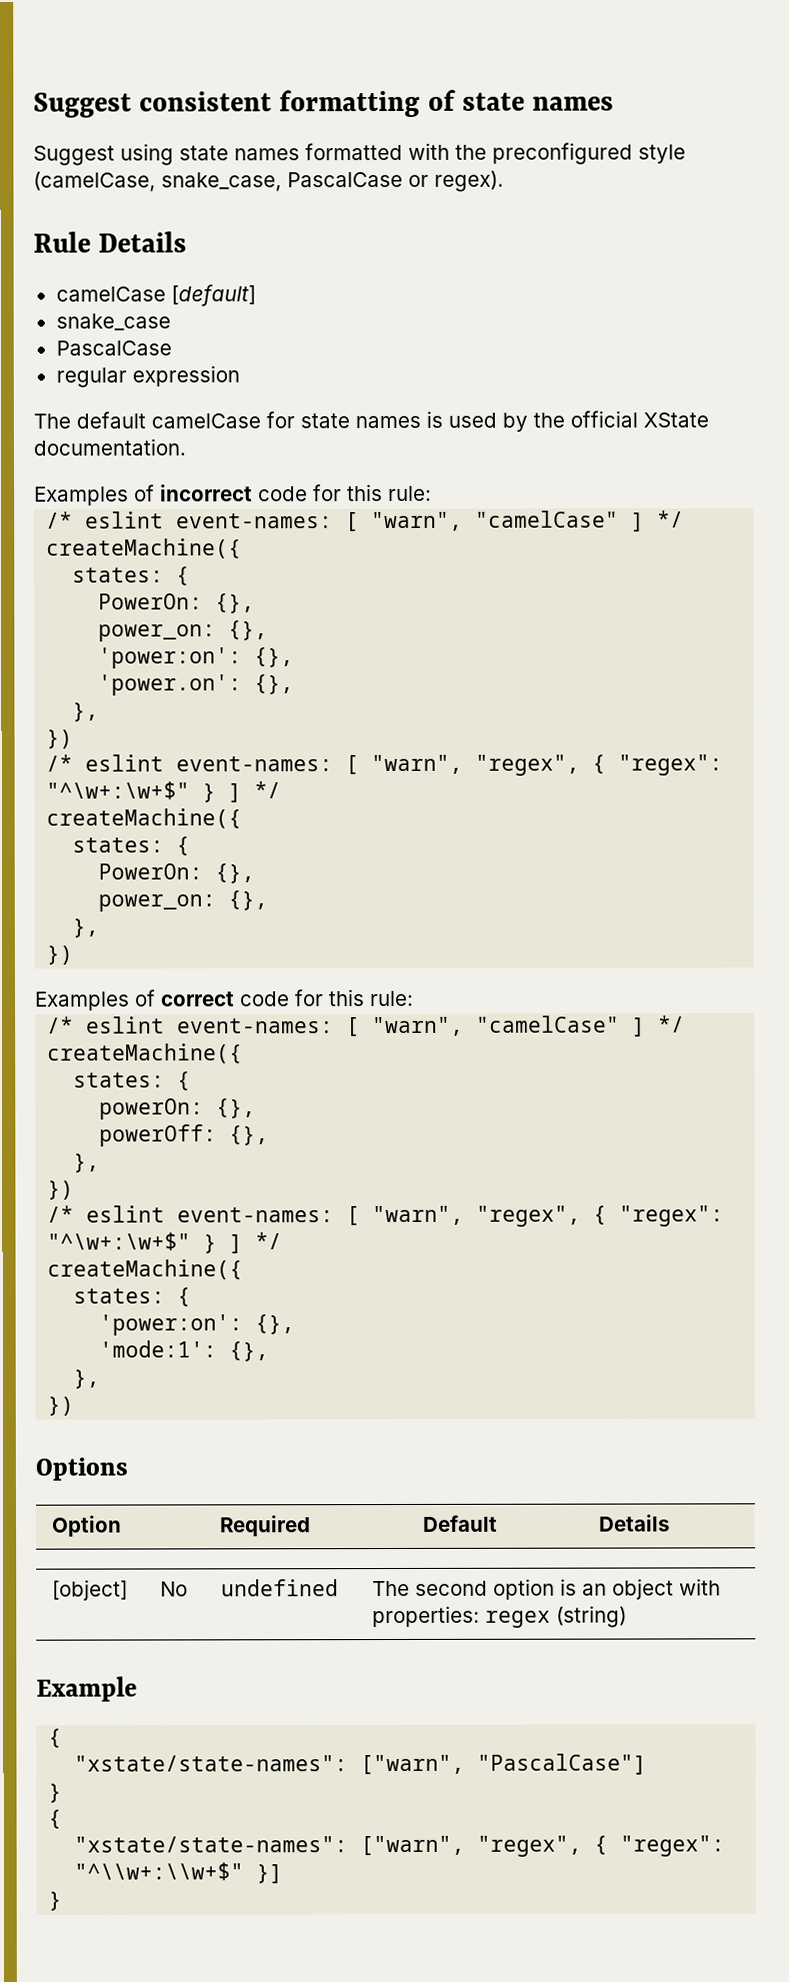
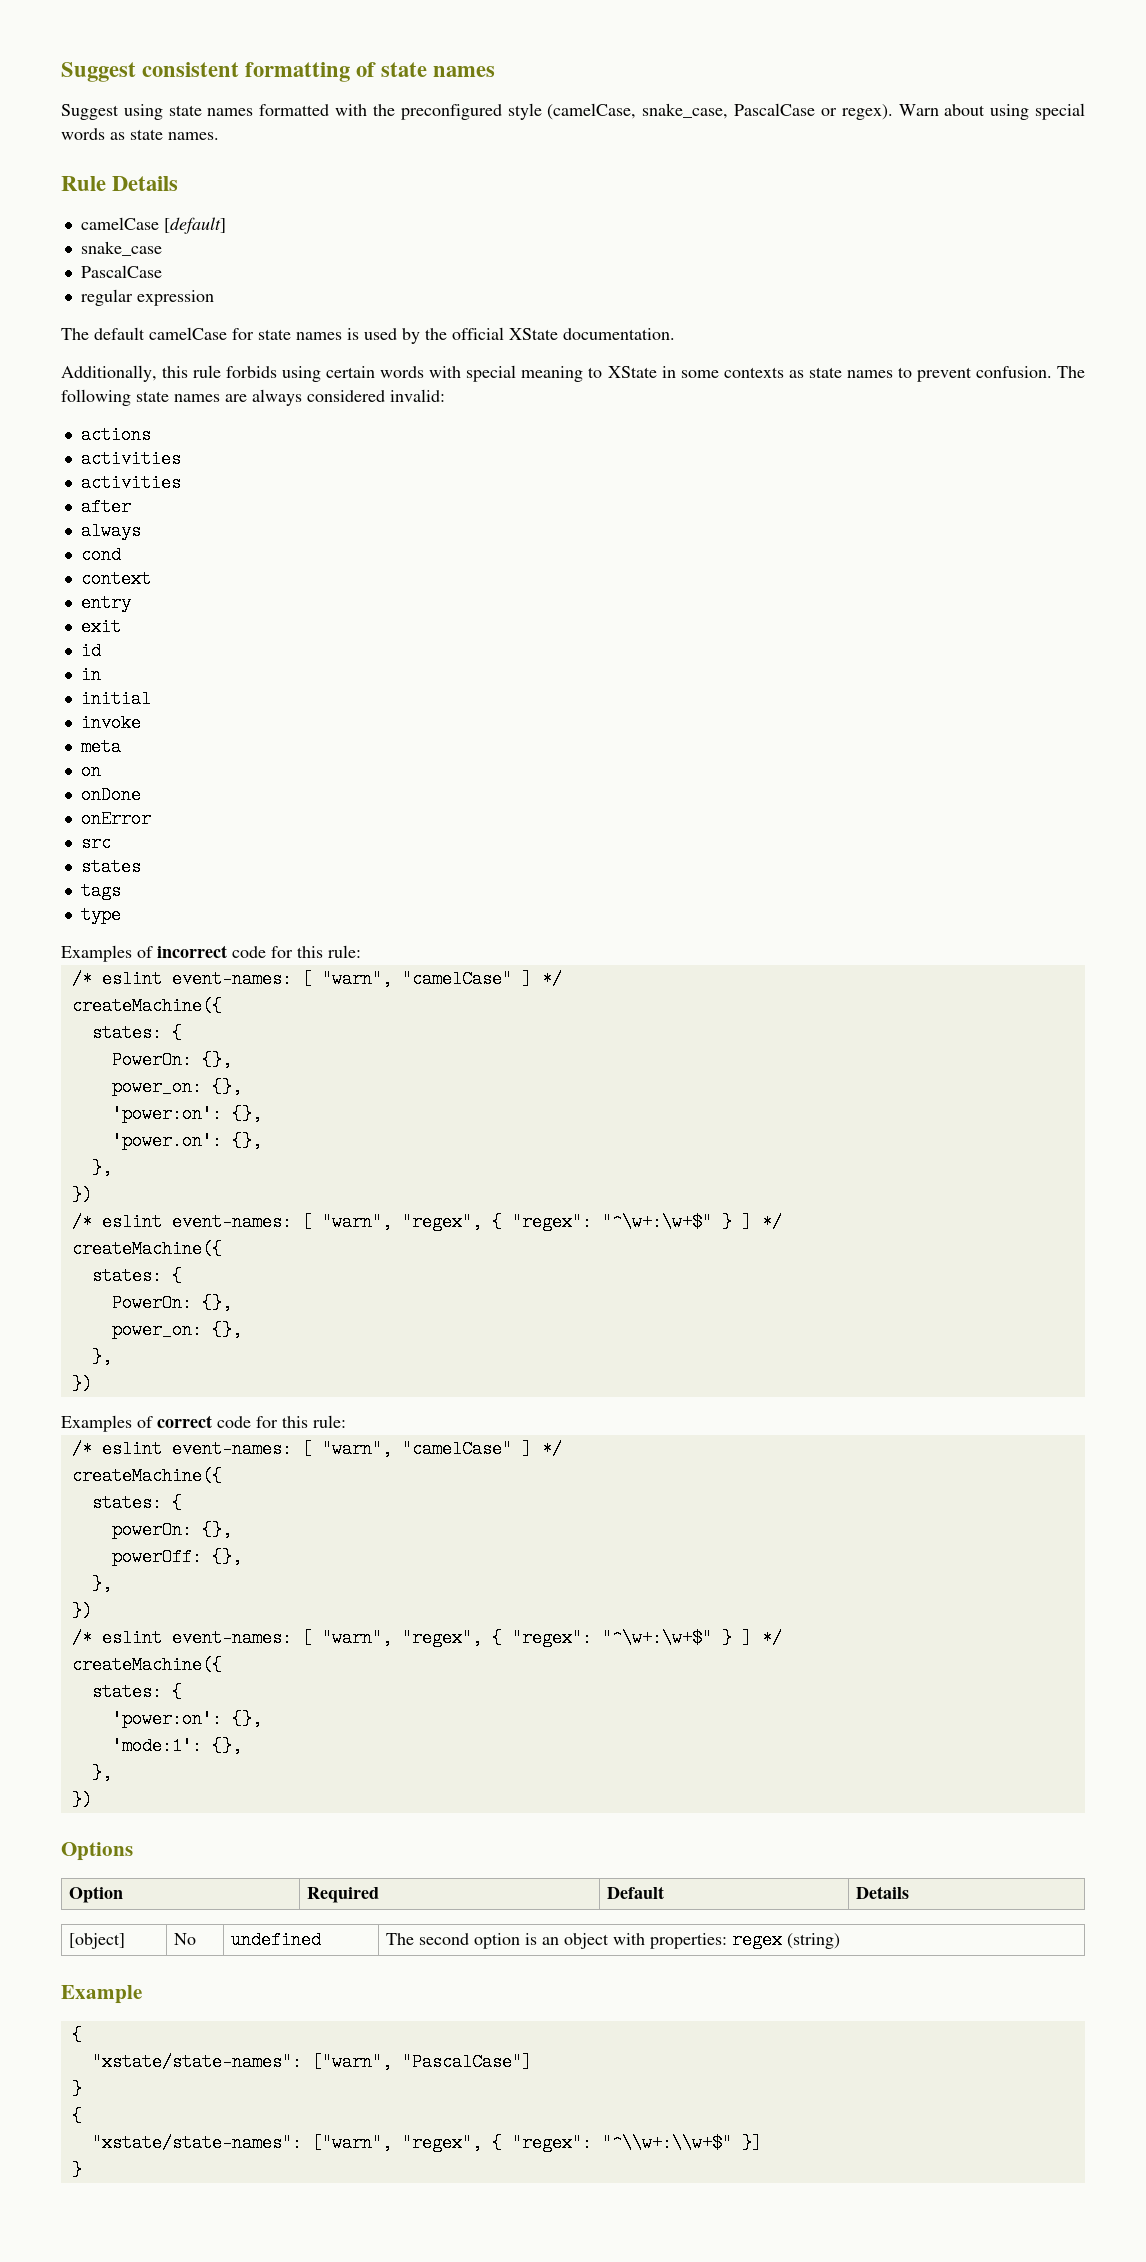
(504, 181) none -> [898,103,1086,120] [61,128,219,140] Warn about using special words as state names.
(186, 447) none -> [61,365,1085,382] [61,389,445,406] [80,426,151,444] [80,450,181,468] [80,474,181,492] [80,498,131,516] [80,522,141,540] [80,546,121,564] [80,570,151,588] [80,594,131,612] [80,618,121,636] [80,642,101,660] [80,666,101,684] [80,690,151,708] [80,714,141,732] [80,738,121,756] [80,762,101,780] [80,786,141,804] [80,810,151,828] [80,834,111,852] [80,858,141,876] [80,882,121,900] [80,906,121,924] // Additionally, this rule forbids using certain words with special meaning to XState in some contexts as state names to prevent confusion. The following state names are always considered invalid: // actions // activities // activities // after // always // cond // context // entry // exit // id // in // initial // invoke // meta // on // onDone // onError // src // states // tags // type

